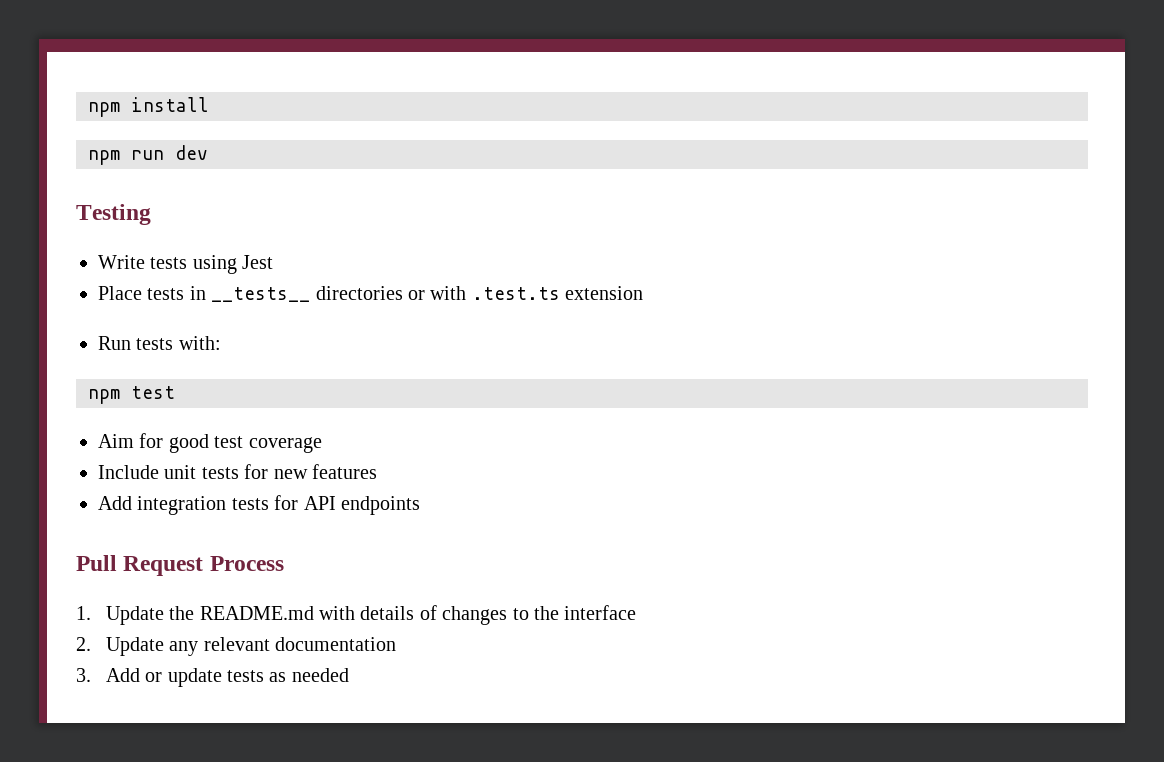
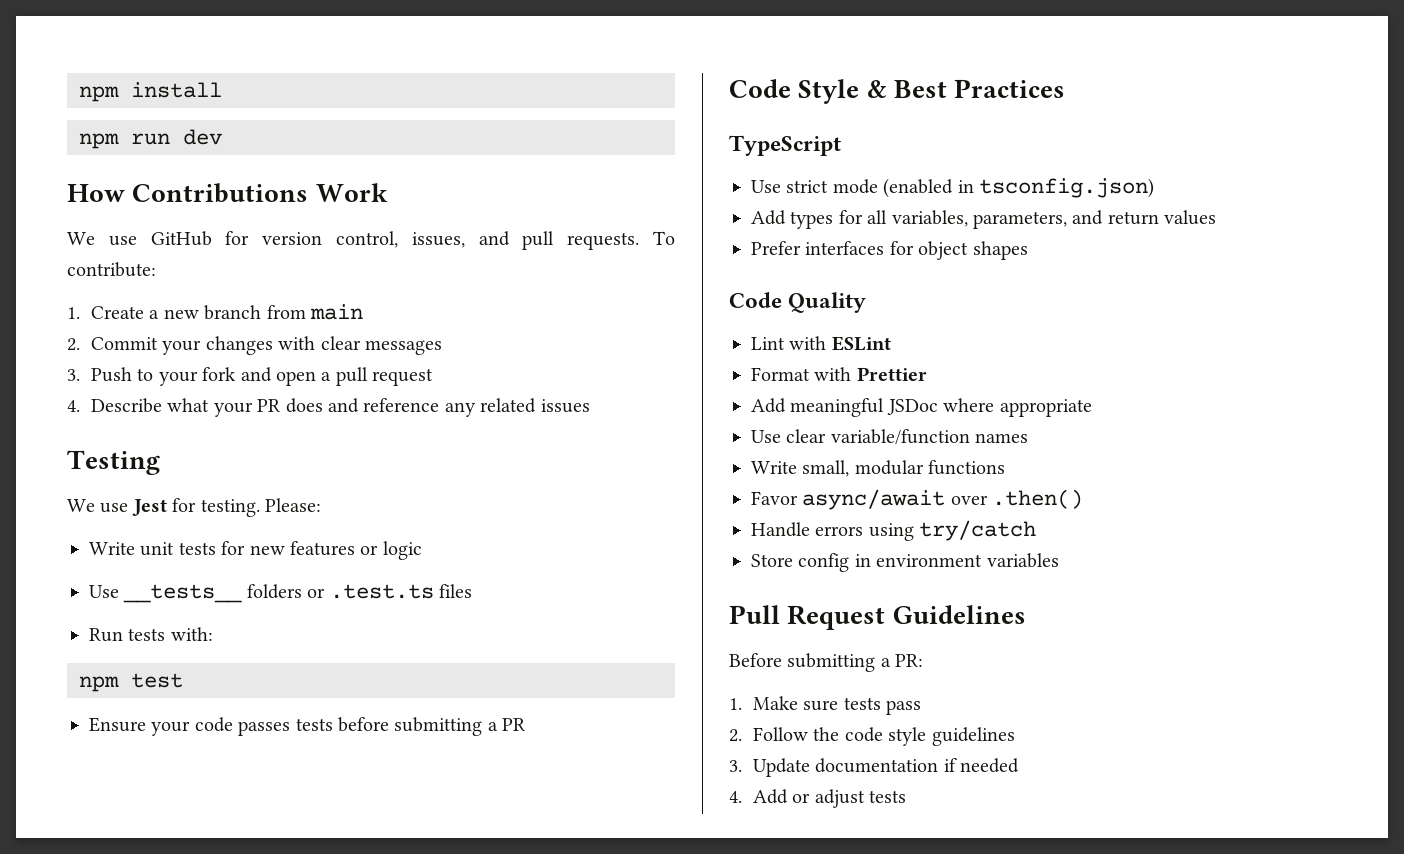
[76,204,151,225] [98,255,274,274] [98,286,644,302] Testing // Write tests using Jest // Place tests in __tests__ directories or with .test.ts extension -> [67,183,388,203] [67,231,675,250] [67,262,156,277] [67,304,364,320] [67,336,443,355] [67,367,434,386] [67,398,590,417] [67,450,160,475] [67,498,321,517] [89,541,422,560] [89,584,472,603] How Contributions Work // We use GitHub for version control, issues, and pull requests. To contribute: // 1. Create a new branch from main // 2. Commit your changes with clear messages // 3. Push to your fork and open a pull request // 4. Describe what your PR does and reference any related issues // Testing // We use Jest for testing. Please: // Write unit tests for new features or logic // Use __tests__ folders or .test.ts files
[98,433,322,453] [98,464,377,479] [98,495,420,515] [76,555,284,576] [76,605,637,625] [76,637,396,656] [76,668,349,687] Aim for good test coverage // Include unit tests for new features // Add integration tests for API endpoints // Pull Request Process // 1. Update the README.md with details of changes to the interface // 2. Update any relevant documentation // 3. Add or update tests as needed -> [89,717,526,736] [729,79,1066,104] [729,135,841,156] [751,178,1154,198] [751,210,1217,229] [751,241,1028,260] [729,292,867,313] [751,336,891,351] [751,367,927,381] [751,398,1092,417] [751,429,1029,445] [751,460,1006,477] [751,489,1084,510] [751,520,1037,541] [751,553,1059,572] [729,605,1026,630] [729,653,924,672] [729,696,922,715] [729,727,1015,746] [729,758,1020,777] [729,789,907,808] Ensure your code passes tests before submitting a PR // Code Style & Best Practices // TypeScript // Use strict mode (enabled in tsconfig.json) // Add types for all variables, parameters, and return values // Prefer interfaces for object shapes // Code Quality // Lint with ESLint // Format with Prettier // Add meaningful JSDoc where appropriate // Use clear variable/function names // Write small, modular functions // Favor async/await over .then() // Handle errors using try/catch // Store config in environment variables // Pull Request Guidelines // Before submitting a PR: // 1. Make sure tests pass // 2. Follow the code style guidelines // 3. Update documentation if needed // 4. Add or adjust tests

